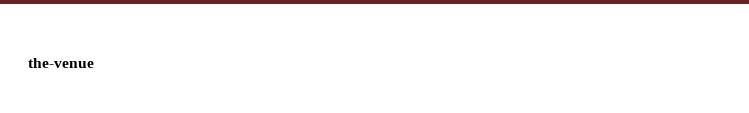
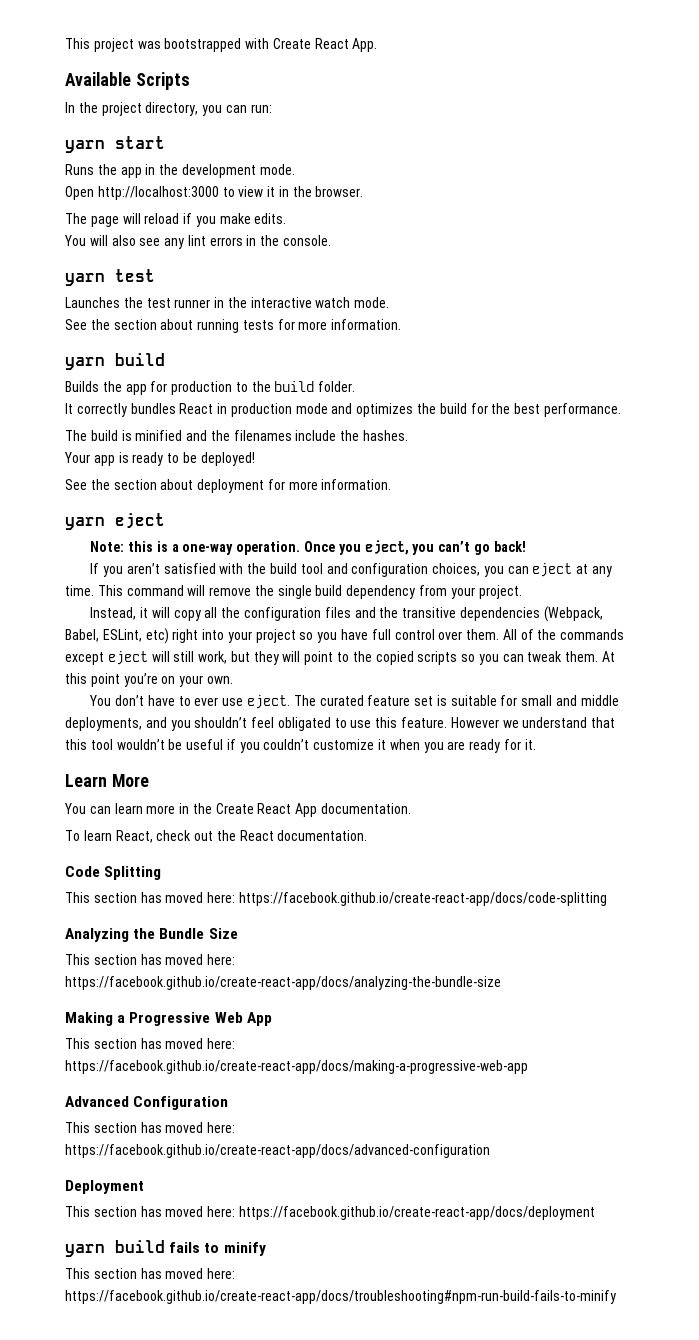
[28,58,94,68] the-venue -> [65,38,378,52] [65,72,190,90] [65,102,272,116] [65,136,165,153] [65,164,295,178] [65,186,364,200] [65,213,287,227] [64,235,332,249] [65,269,155,286] [65,297,390,308] [65,319,402,333] [65,353,165,370] [65,381,356,395] [65,403,621,417] [65,430,409,441] [64,452,255,466] [65,479,392,493] [65,513,165,530] [90,540,526,555] [90,563,613,577] [65,585,522,599] [90,606,603,622] [65,628,625,644] [65,651,616,665] [65,673,233,687] [89,695,619,709] [65,717,616,731] [65,739,536,753] [65,774,149,787] [64,803,412,817] [65,830,368,843] [65,866,162,880] [65,892,607,906] [65,928,238,942] [65,954,236,965] [65,976,501,990] [65,1012,272,1026] [65,1038,236,1049] [65,1060,528,1074] [65,1096,229,1110] [65,1122,236,1133] [65,1144,490,1158] [65,1180,144,1194] [65,1206,595,1220] [65,1240,266,1257] [65,1268,236,1279] [65,1290,616,1304] This project was bootstrapped with Create React App. // Available Scripts // In the project directory, you can run: // yarn start // Runs the app in the development mode. // Open http://localhost:3000 to view it in the browser. // The page will reload if you make edits. // You will also see any lint errors in the console. // yarn test // Launches the test runner in the interactive watch mode. // See the section about running tests for more information. // yarn build // Builds the app for production to the build folder. // It correctly bundles React in production mode and optimizes the build for the best performance. // The build is minified and the filenames include the hashes. // Your app is ready to be deployed! // See the section about deployment for more information. // yarn eject // Note: this is a one-way operation. Once you eject, you can’t go back! // If you aren’t satisfied with the build tool and configuration choices, you can eject at any time. This command will remove the single build dependency from your project. // Instead, it will copy all the configuration files and the transitive dependencies (Webpack, Babel, ESLint, etc) right into your project so you have full control over them. All of the commands except eject will still work, but they will point to the copied scripts so you can tweak them. At this point you’re on your own. // You don’t have to ever use eject. The curated feature set is suitable for small and middle deployments, and you shouldn’t feel obligated to use this feature. However we understand that this tool wouldn’t be useful if you couldn’t customize it when you are ready for it. // Learn More // You can learn more in the Create React App documentation. // To learn React, check out the React documentation. // Code Splitting // This section has moved here: https://facebook.github.io/create-react-app/docs/code-splitting // Analyzing the Bundle Size // This section has moved here: https://facebook.github.io/create-react-app/docs/analyzing-the-bundle-size // Making a Progressive Web App // This section has moved here: https://facebook.github.io/create-react-app/docs/making-a-progressive-web-app // Advanced Configuration // This section has moved here: https://facebook.github.io/create-react-app/docs/advanced-configuration // Deployment // This section has moved here: https://facebook.github.io/create-react-app/docs/deployment // yarn build fails to minify // This section has moved here: https://facebook.github.io/create-react-app/docs/troubleshooting#npm-run-build-fails-to-minify

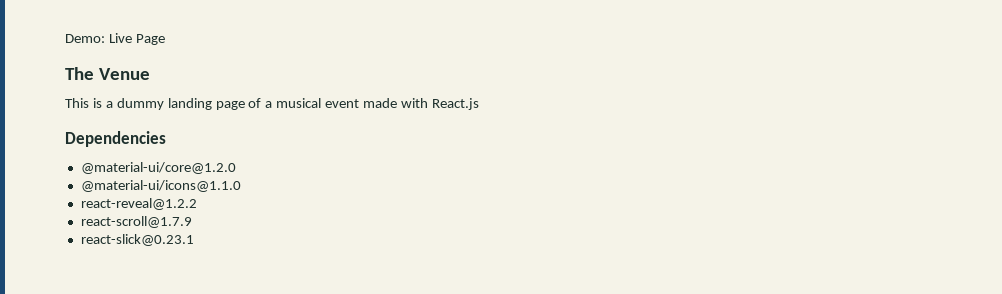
[65,38,378,52] [65,72,190,90] [65,102,272,116] [65,136,165,153] [65,164,295,178] [65,186,364,200] [65,213,287,227] [64,235,332,249] [65,269,155,286] [65,297,390,308] [65,319,402,333] [65,353,165,370] [65,381,356,395] [65,403,621,417] [65,430,409,441] [64,452,255,466] [65,479,392,493] [65,513,165,530] [90,540,526,555] [90,563,613,577] [65,585,522,599] [90,606,603,622] [65,628,625,644] [65,651,616,665] [65,673,233,687] [89,695,619,709] [65,717,616,731] [65,739,536,753] [65,774,149,787] [64,803,412,817] [65,830,368,843] [65,866,162,880] [65,892,607,906] [65,928,238,942] [65,954,236,965] [65,976,501,990] [65,1012,272,1026] [65,1038,236,1049] [65,1060,528,1074] [65,1096,229,1110] [65,1122,236,1133] [65,1144,490,1158] [65,1180,144,1194] [65,1206,595,1220] [65,1240,266,1257] [65,1268,236,1279] [65,1290,616,1304] This project was bootstrapped with Create React App. // Available Scripts // In the project directory, you can run: // yarn start // Runs the app in the development mode. // Open http://localhost:3000 to view it in the browser. // The page will reload if you make edits. // You will also see any lint errors in the console. // yarn test // Launches the test runner in the interactive watch mode. // See the section about running tests for more information. // yarn build // Builds the app for production to the build folder. // It correctly bundles React in production mode and optimizes the build for the best performance. // The build is minified and the filenames include the hashes. // Your app is ready to be deployed! // See the section about deployment for more information. // yarn eject // Note: this is a one-way operation. Once you eject, you can’t go back! // If you aren’t satisfied with the build tool and configuration choices, you can eject at any time. This command will remove the single build dependency from your project. // Instead, it will copy all the configuration files and the transitive dependencies (Webpack, Babel, ESLint, etc) right into your project so you have full control over them. All of the commands except eject will still work, but they will point to the copied scripts so you can tweak them. At this point you’re on your own. // You don’t have to ever use eject. The curated feature set is suitable for small and middle deployments, and you shouldn’t feel obligated to use this feature. However we understand that this tool wouldn’t be useful if you couldn’t customize it when you are ready for it. // Learn More // You can learn more in the Create React App documentation. // To learn React, check out the React documentation. // Code Splitting // This section has moved here: https://facebook.github.io/create-react-app/docs/code-splitting // Analyzing the Bundle Size // This section has moved here: https://facebook.github.io/create-react-app/docs/analyzing-the-bundle-size // Making a Progressive Web App // This section has moved here: https://facebook.github.io/create-react-app/docs/making-a-progressive-web-app // Advanced Configuration // This section has moved here: https://facebook.github.io/create-react-app/docs/advanced-configuration // Deployment // This section has moved here: https://facebook.github.io/create-react-app/docs/deployment // yarn build fails to minify // This section has moved here: https://facebook.github.io/create-react-app/docs/troubleshooting#npm-run-build-fails-to-minify -> [65,33,165,45] [65,67,150,80] [65,98,479,110] [65,131,166,147] [80,162,236,174] [80,180,241,192] [80,198,197,210] [80,216,192,228] [80,234,194,246] Demo: Live Page // The Venue // This is a dummy landing page of a musical event made with React.js // Dependencies // @material-ui/core@1.2.0 // @material-ui/icons@1.1.0 // react-reveal@1.2.2 // react-scroll@1.7.9 // react-slick@0.23.1

